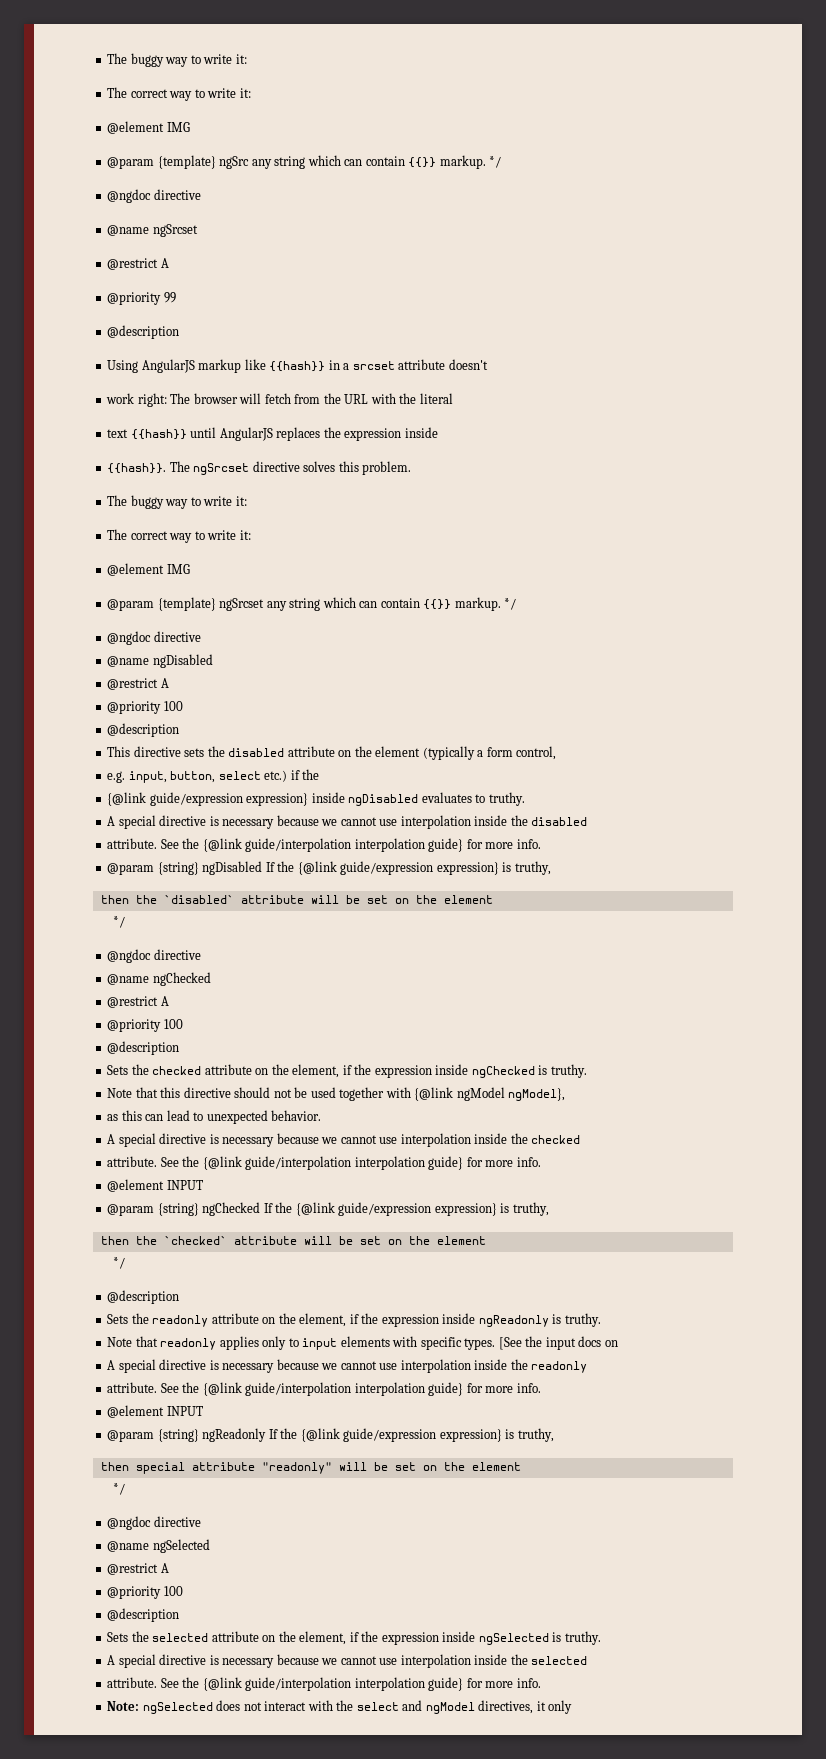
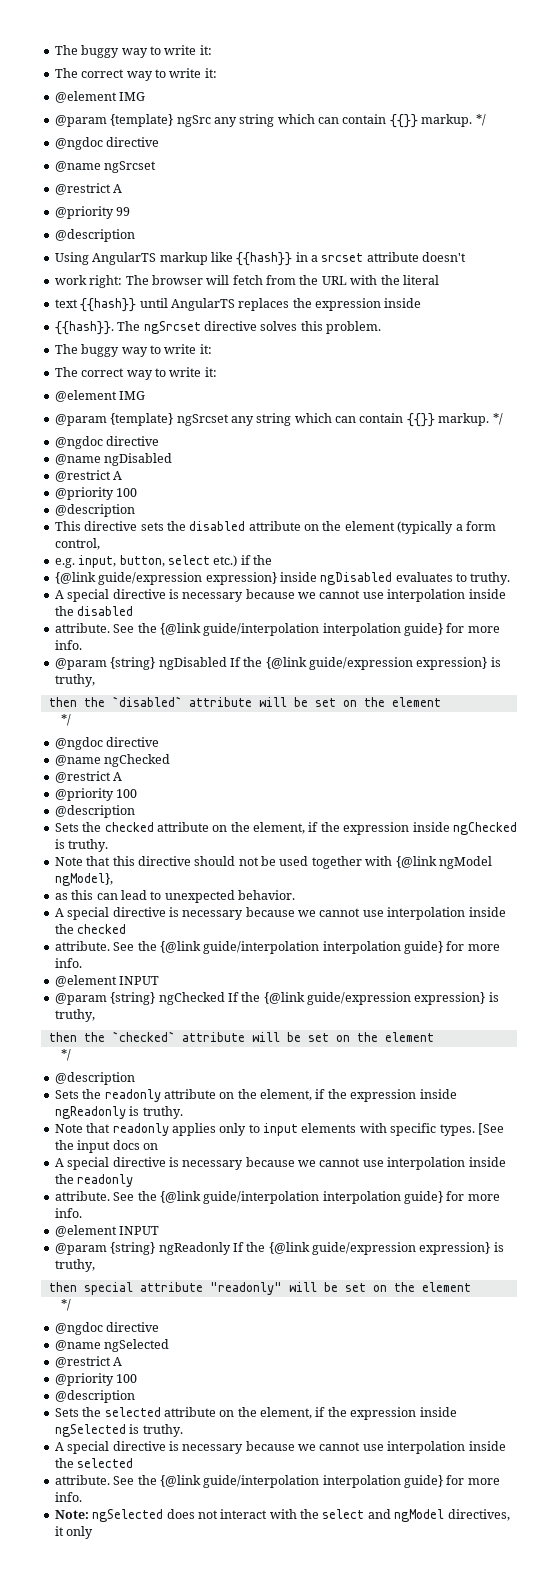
[141,359,195,373] AngularJS -> [92,252,157,265] AngularTS
[219,427,273,441] AngularJS -> [170,298,235,311] AngularTS

